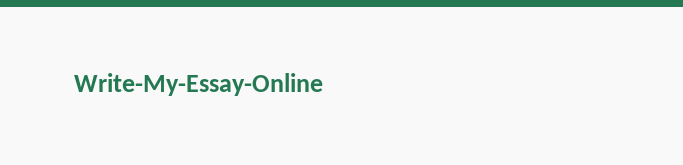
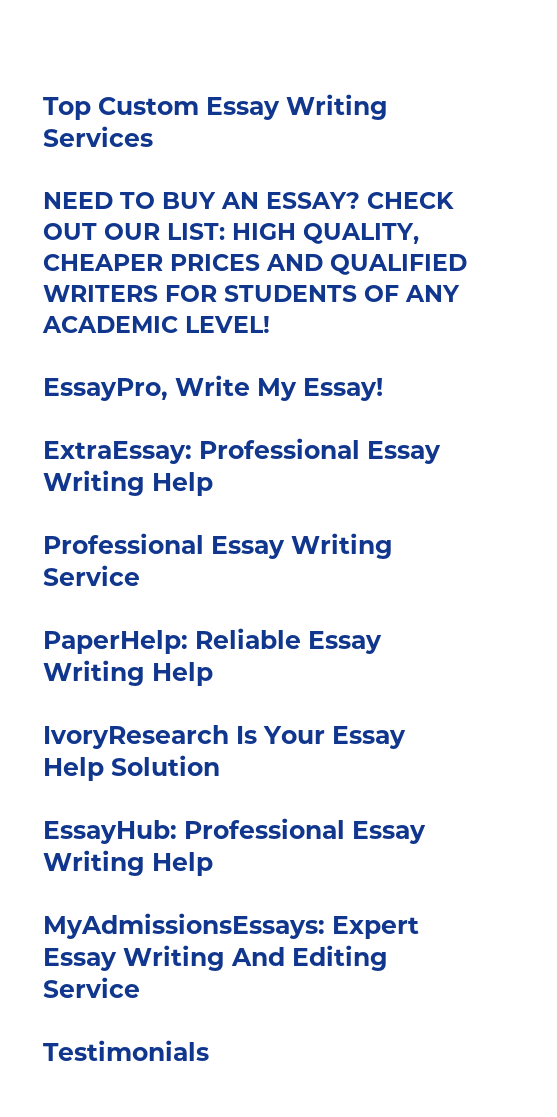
[74,73,323,96] Write-My-Essay-Online -> [43,94,388,120] [43,126,153,147] [43,192,454,209] [43,223,419,244] [43,254,467,275] [43,285,460,302] [42,316,270,333] [43,375,383,401] [43,438,441,464] [43,470,213,496] [43,533,393,559] [43,565,140,586] [43,628,382,654] [43,660,213,686] [43,725,406,749] [43,755,220,781] [43,818,426,844] [43,850,213,876] [43,913,419,939] [43,945,388,971] [43,977,140,998] [43,1040,209,1061] Top Custom Essay Writing Services // NEED TO BUY AN ESSAY? CHECK OUT OUR LIST: HIGH QUALITY, CHEAPER PRICES AND QUALIFIED WRITERS FOR STUDENTS OF ANY ACADEMIC LEVEL! // EssayPro, Write My Essay! // ExtraEssay: Professional Essay Writing Help // Professional Essay Writing Service // PaperHelp: Reliable Essay Writing Help // IvoryResearch Is Your Essay Help Solution // EssayHub: Professional Essay Writing Help // MyAdmissionsEssays: Expert Essay Writing And Editing Service // Testimonials

